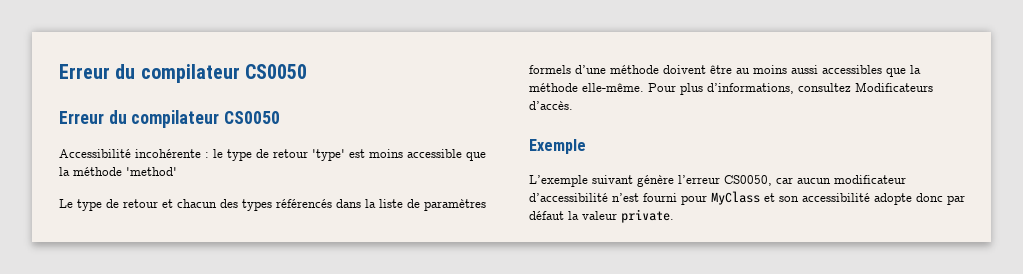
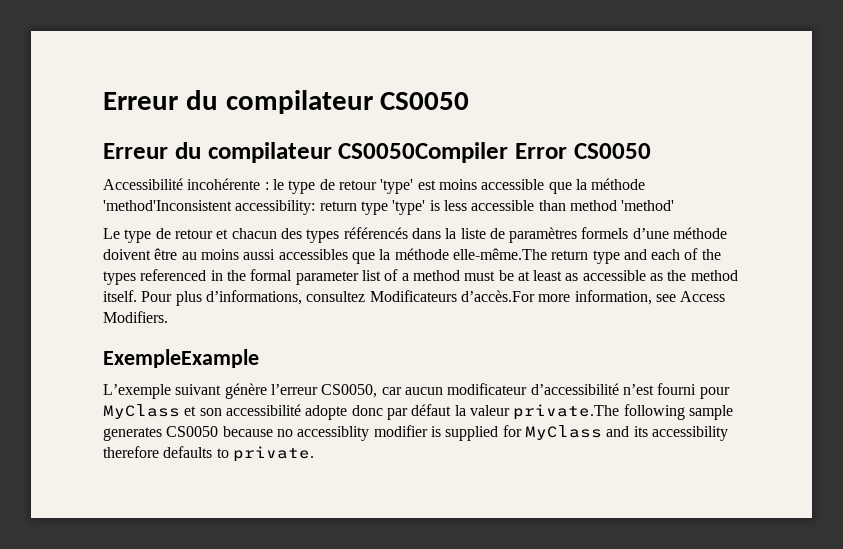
(220, 119) none -> [338,142,567,163] CS0050Compiler Error
(122, 171) none -> [103,200,617,215] 'method'Inconsistent accessibility: return type 'type' is less accessible than method
[582,83,644,92] elle-même. -> [452,248,721,264] [103,269,738,285] [103,290,137,302] elle-même.The return type and each of the types referenced in the formal parameter list of a method must be at least as accessible as the method itself.
[529,101,573,110] [529,139,586,154] d’accès. // Exemple -> [460,290,726,305] [103,311,168,323] [103,349,259,368] d’accès.For more information, see Access Modifiers. // ExempleExample
(617, 215) none -> [513,404,733,420] [103,425,728,441] [103,446,229,458] private.The following sample generates CS0050 because no accessiblity modifier is supplied for MyClass and its accessibility therefore defaults to

